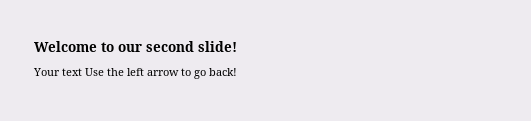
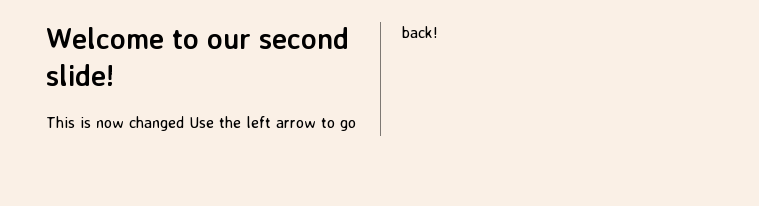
[33,68,82,76] Your text -> [46,116,184,131] This is now changed

